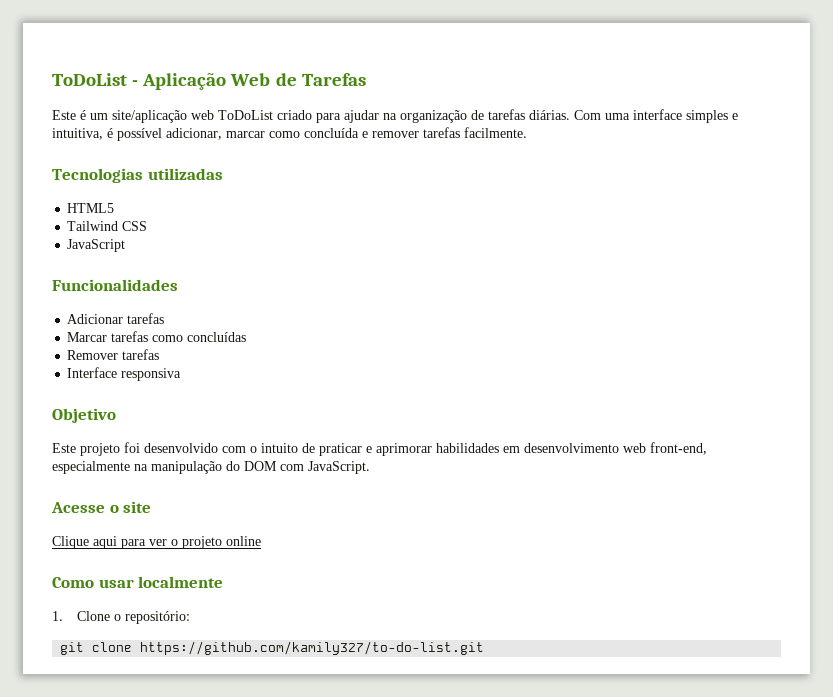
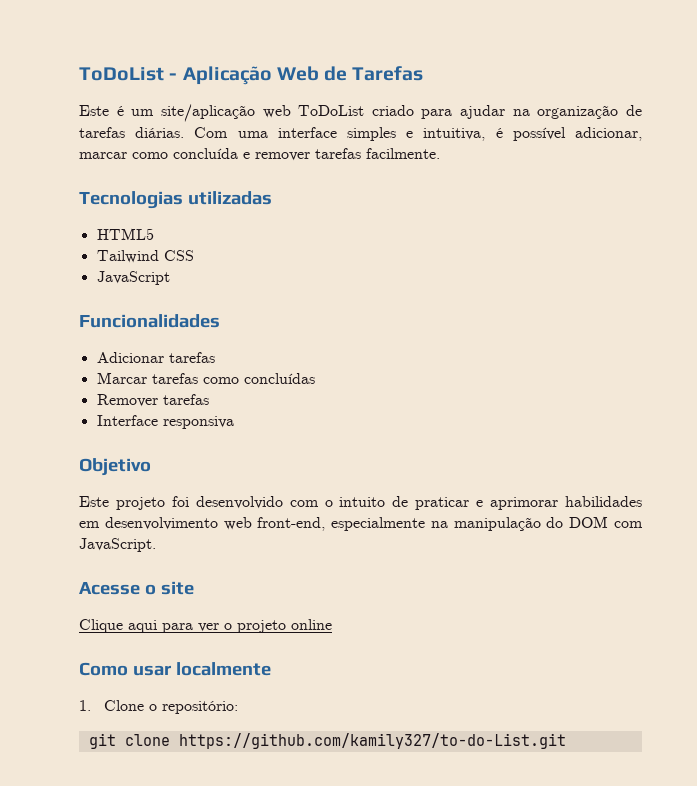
[140,641,485,655] https://github.com/kamily327/to-do-list.git -> [178,733,566,749] https://github.com/kamily327/to-do-List.git

